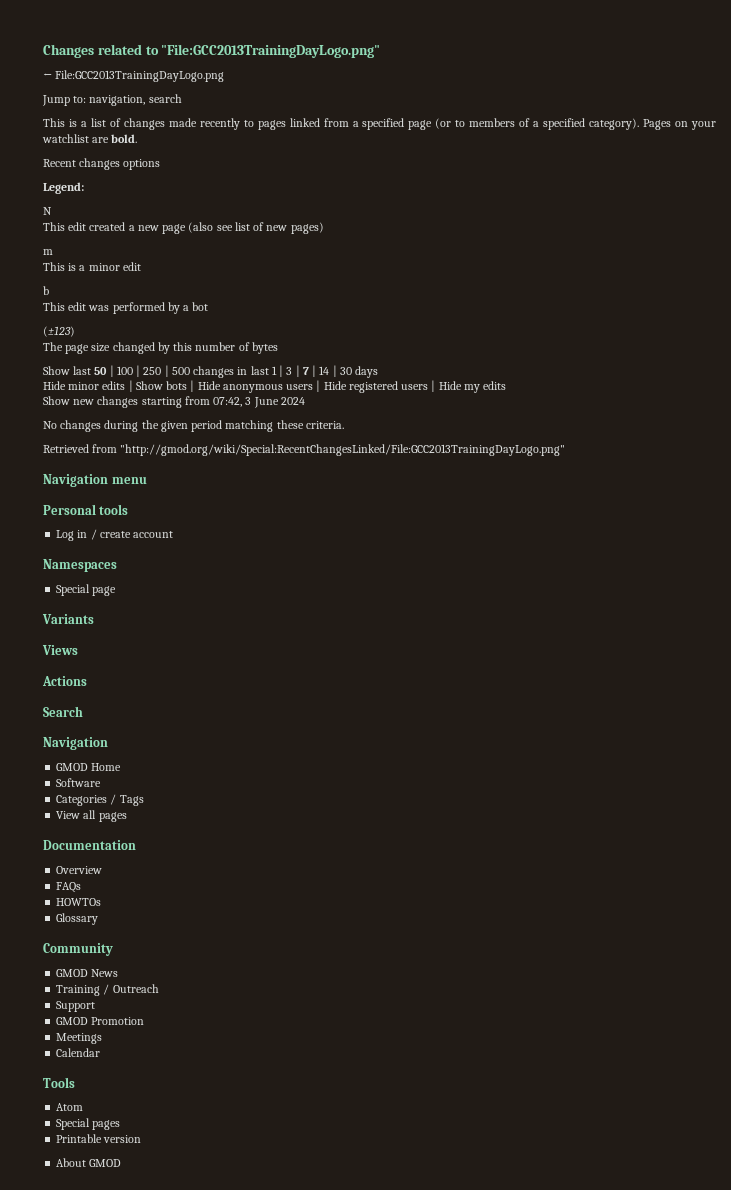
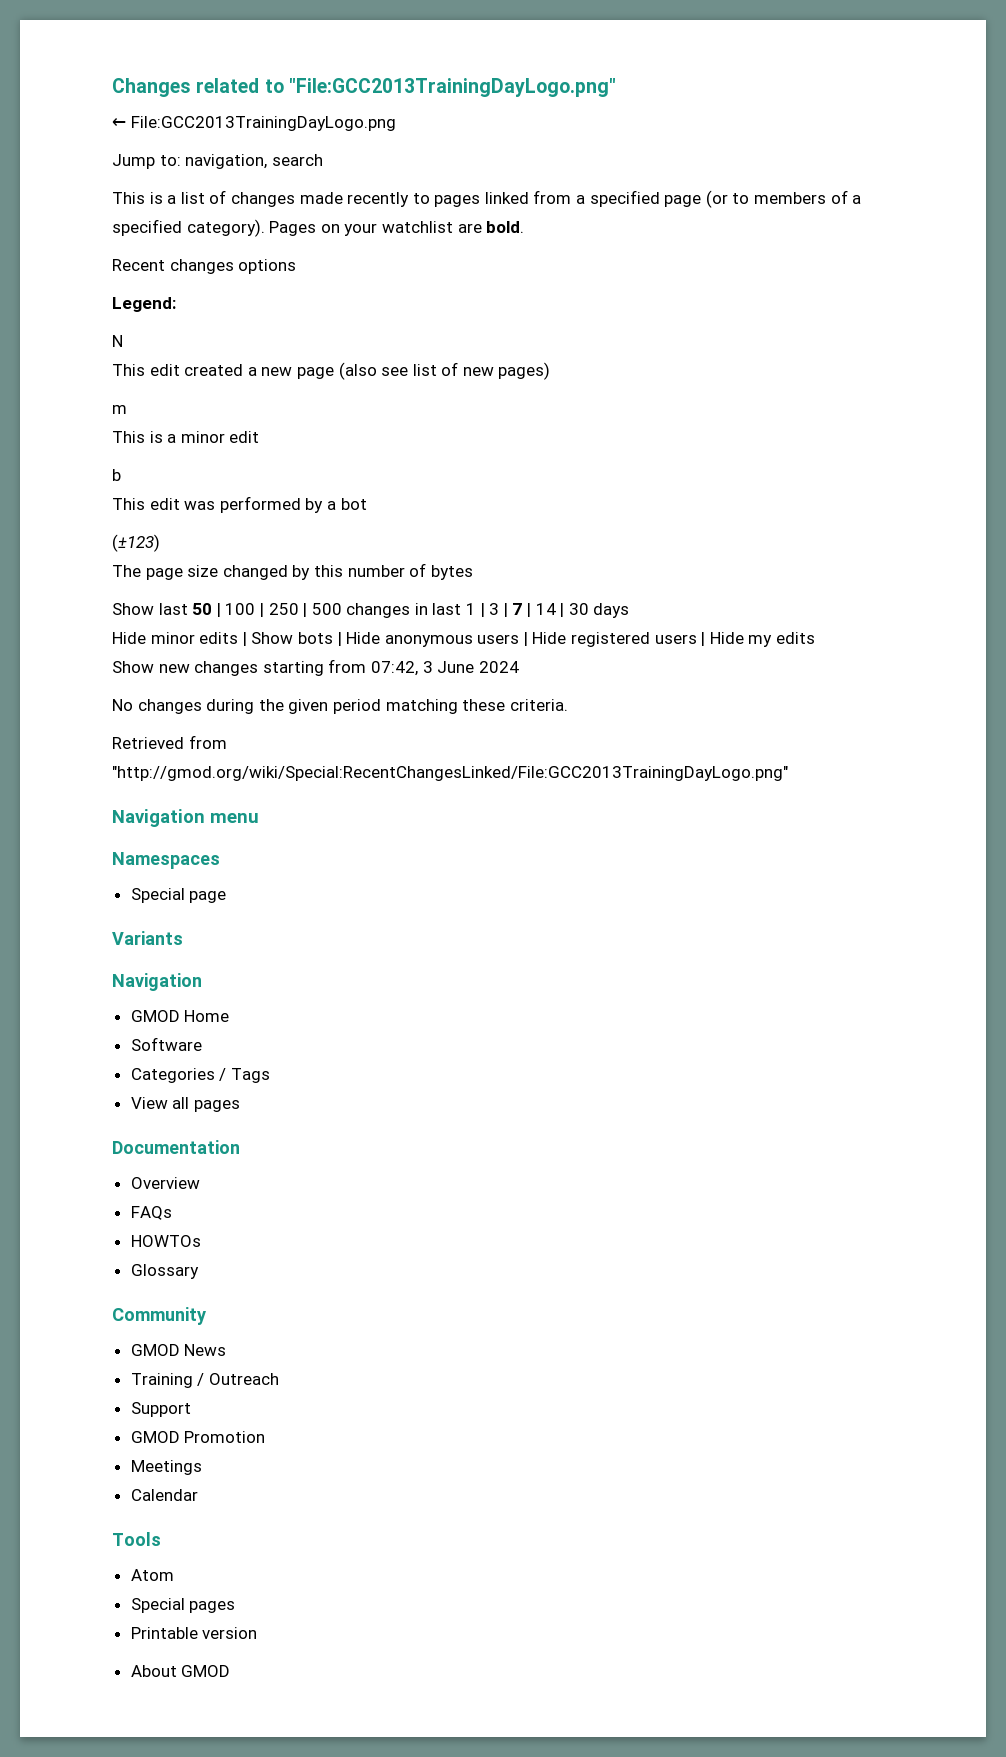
[43,504,129,515] [56,529,174,541] // Personal tools // Log in / create account -> (259, 818) none
[42,645,78,655] [42,676,87,686] [43,706,83,717] // Views // Actions // Search -> (183, 938) none

